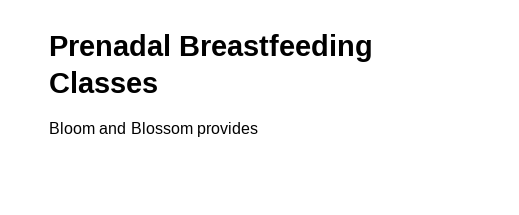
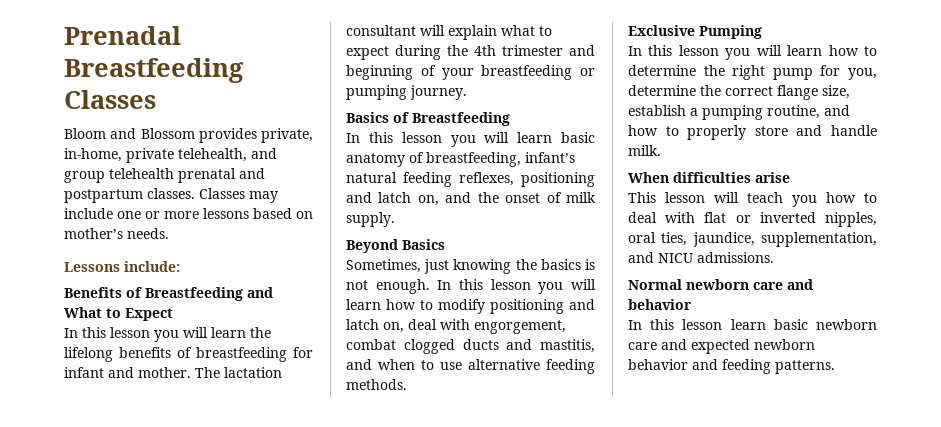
(258, 129) none -> [261,128,313,143] [64,148,277,163] [64,168,265,183] [64,188,278,203] [64,208,313,219] [64,228,169,239] [64,261,180,272] [64,287,273,301] [64,307,173,321] [64,327,271,342] [64,347,313,362] [64,367,282,378] [346,25,552,40] [346,45,595,60] [346,65,595,80] [346,85,467,100] [346,112,510,126] [346,132,595,147] [346,152,575,167] [346,172,595,187] [346,192,596,206] [346,212,395,227] [346,239,445,253] [346,259,595,274] [346,279,596,294] [346,299,595,314] [346,319,566,334] [346,339,595,354] [346,359,595,374] [346,379,407,390] [628,25,762,39] [628,45,877,60] [628,65,877,80] [628,85,850,100] [628,105,850,120] [628,125,877,140] [628,145,661,156] [628,172,790,183] [628,192,877,207] [628,212,877,227] [628,232,877,247] [628,252,774,263] [628,279,813,290] [628,299,692,310] [628,319,877,330] [628,339,815,354] [628,359,835,374] private, in-home, private telehealth, and group telehealth prenatal and postpartum classes. Classes may include one or more lessons based on mother’s needs. // Lessons include: // Benefits of Breastfeeding and What to Expect // In this lesson you will learn the lifelong benefits of breastfeeding for infant and mother. The lactation consultant will explain what to expect during the 4th trimester and beginning of your breastfeeding or pumping journey. // Basics of Breastfeeding // In this lesson you will learn basic anatomy of breastfeeding, infant’s natural feeding reflexes, positioning and latch on, and the onset of milk supply. // Beyond Basics // Sometimes, just knowing the basics is not enough. In this lesson you will learn how to modify positioning and latch on, deal with engorgement, combat clogged ducts and mastitis, and when to use alternative feeding methods. // Exclusive Pumping // In this lesson you will learn how to determine the right pump for you, determine the correct flange size, establish a pumping routine, and how to properly store and handle milk. // When difficulties arise // This lesson will teach you how to deal with flat or inverted nipples, oral ties, jaundice, supplementation, and NICU admissions. // Normal newborn care and behavior // In this lesson learn basic newborn care and expected newborn behavior and feeding patterns.

